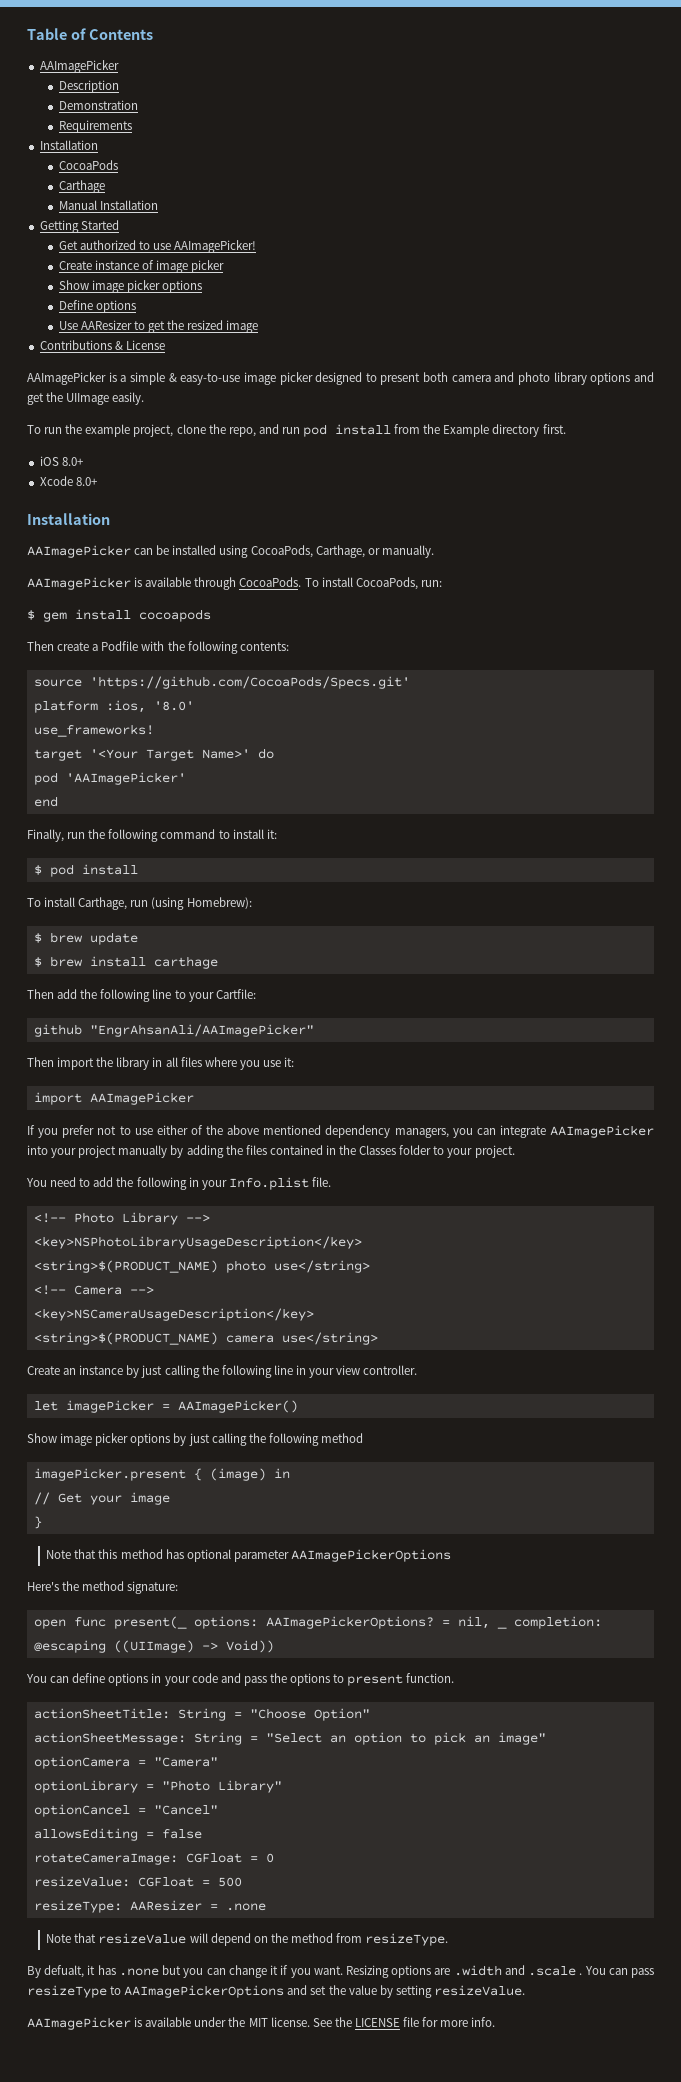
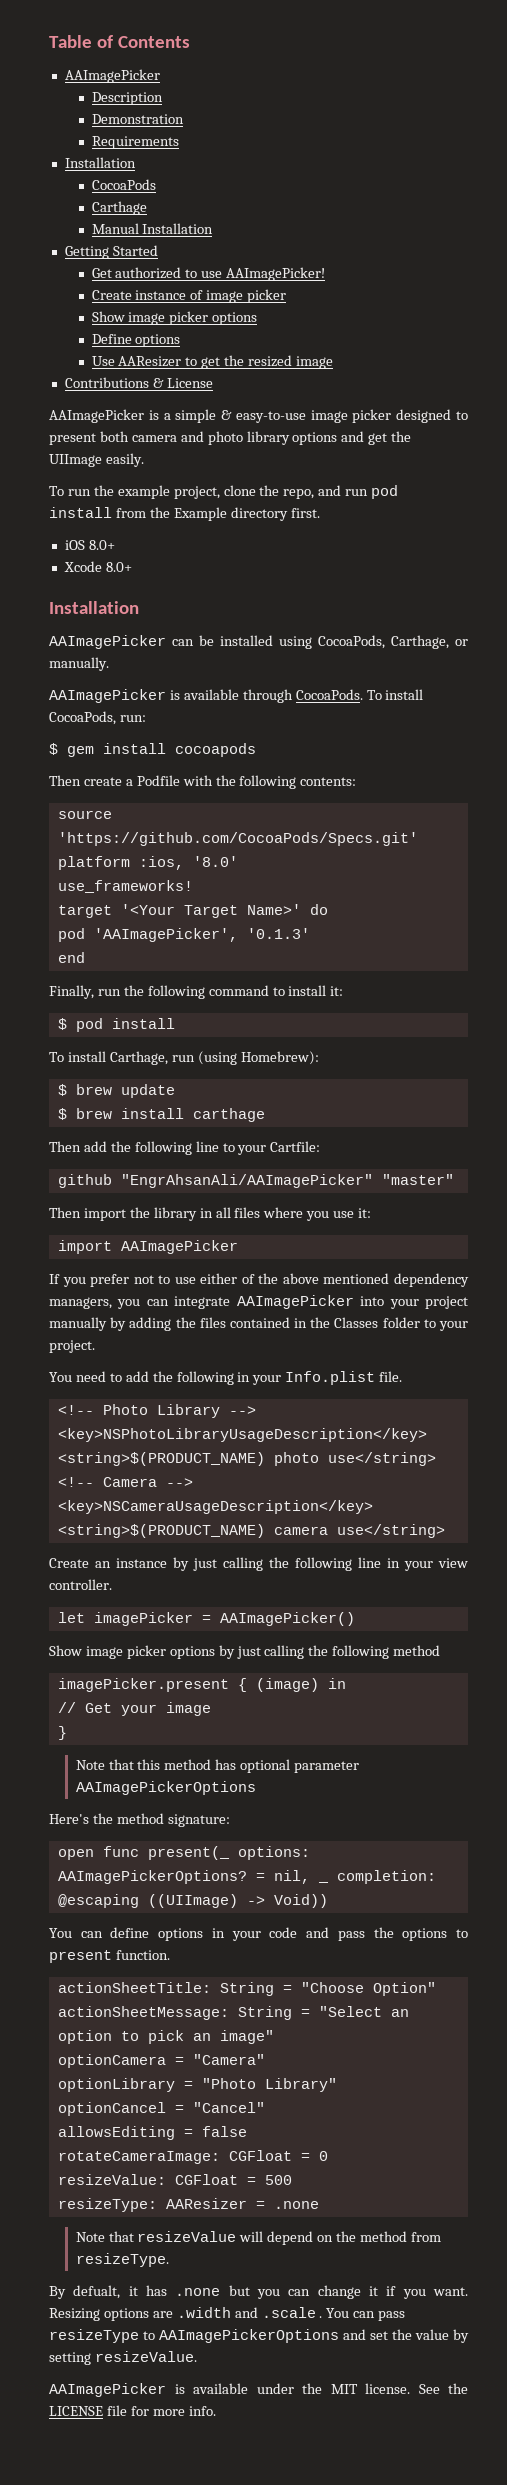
[65,772,186,785] 'AAImagePicker' -> [93,928,310,942] 'AAImagePicker', '0.1.3'
(314, 1030) none -> [381,1174,454,1185] "master"

